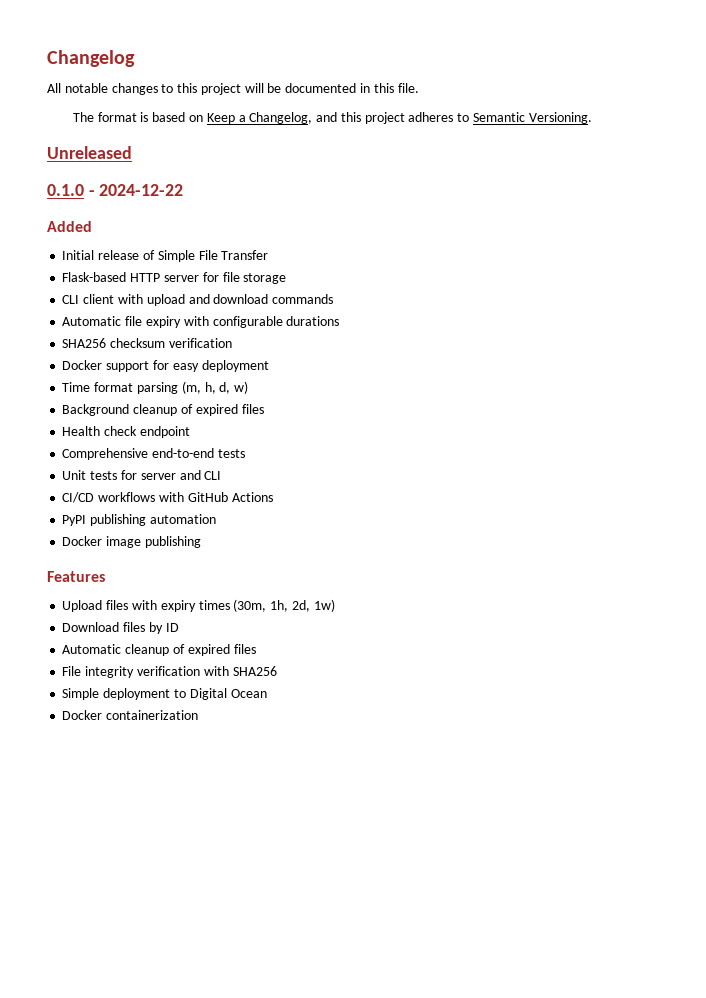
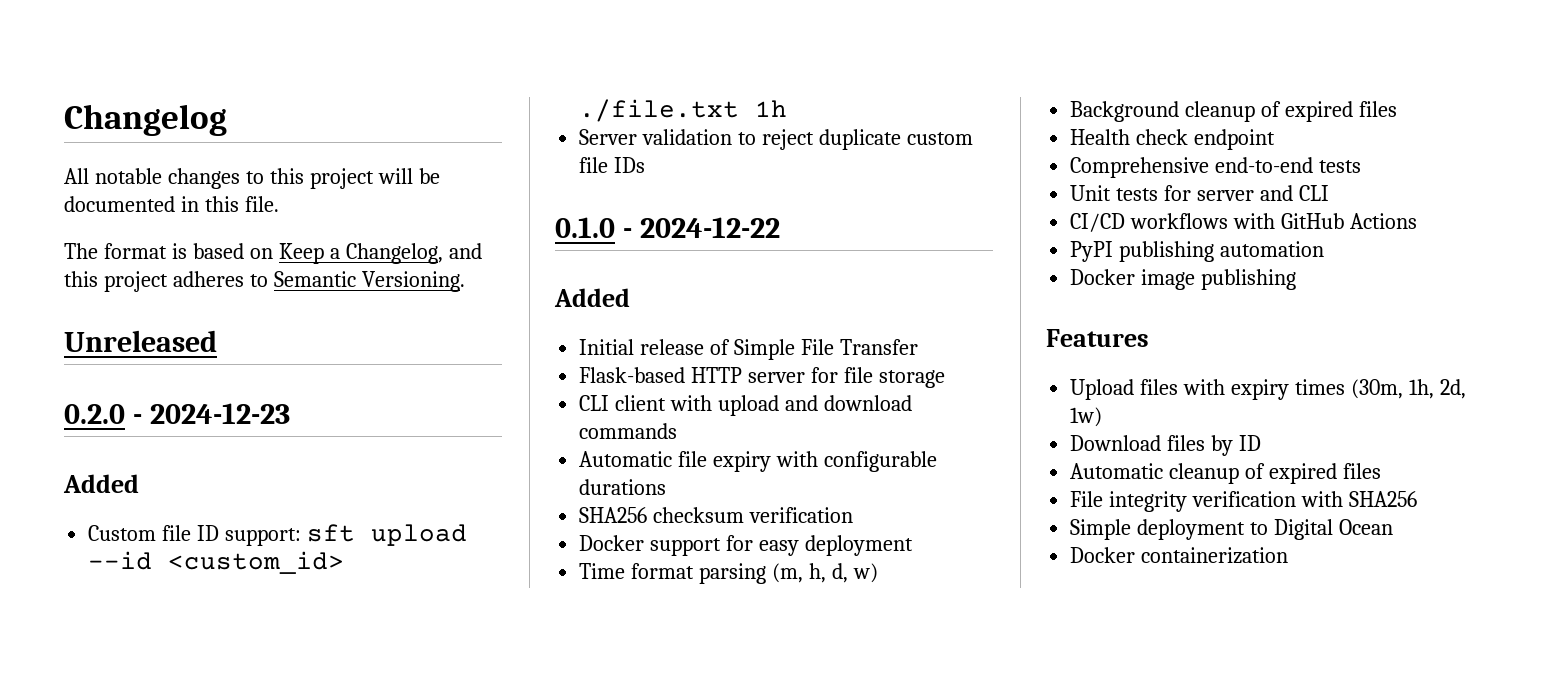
(132, 152) none -> [64,403,290,424] [63,474,139,493] [88,524,467,546] [88,551,345,574] [579,99,788,122] [579,129,973,150] [579,157,646,173] // 0.2.0 - 2024-12-23 // Added // Custom file ID support: sft upload --id <custom_id> ./file.txt 1h // Server validation to reject duplicate custom file IDs

